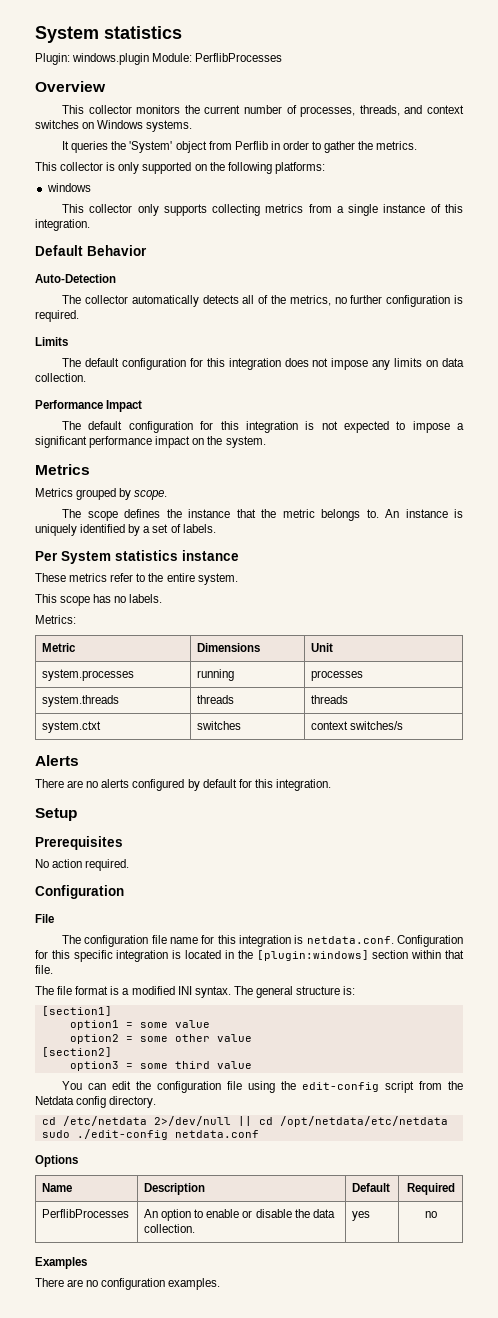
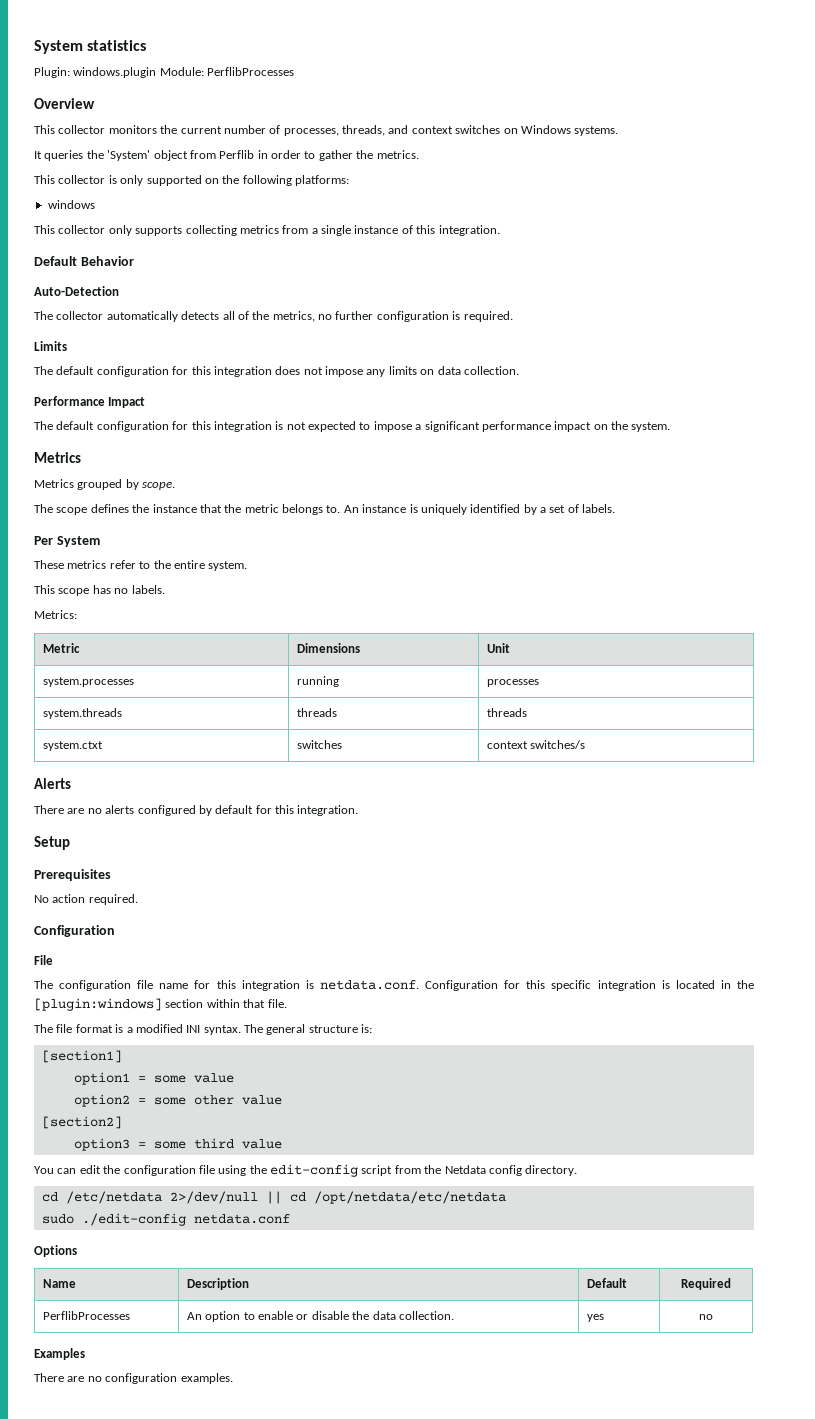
[115,550,239,561] statistics instance -> (100, 541) none

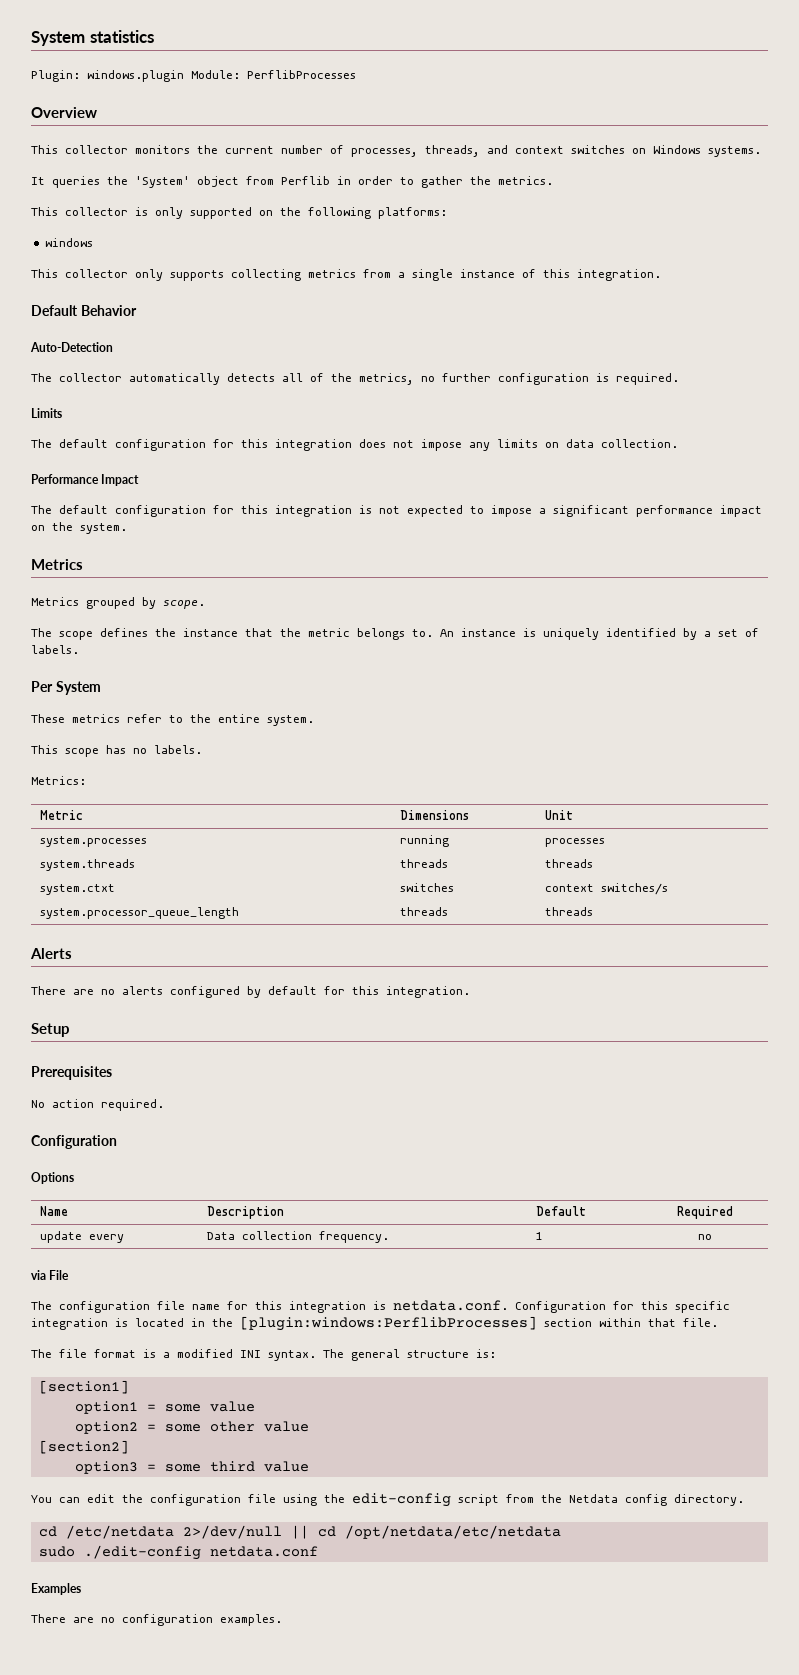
(586, 744) none -> [39,907,239,919] [399,907,448,916] [544,907,593,916] // system.processor_queue_length | threads | threads
(115, 931) none -> [31,1172,74,1184] [39,1206,68,1216] [206,1206,284,1219] [535,1206,586,1216] [677,1206,733,1219] [39,1231,124,1243] [206,1231,389,1243] [535,1232,543,1240] [698,1234,712,1240] [31,1270,46,1280] Options // Name | Description | Default | Required // update every | Data collection frequency. | 1 | no // via
[34,998,162,1011] [plugin:windows] -> [240,1316,537,1331] [plugin:windows:PerflibProcesses]
[34,1245,77,1257] [42,1279,76,1288] [186,1278,249,1290] [586,1278,627,1288] [681,1278,731,1290] [42,1311,130,1320] [186,1311,454,1322] [586,1314,604,1322] [699,1314,713,1320] // Options // Name | Description | Default | Required // PerflibProcesses | An option to enable or disable the data collection. | yes | no -> (318, 1551) none

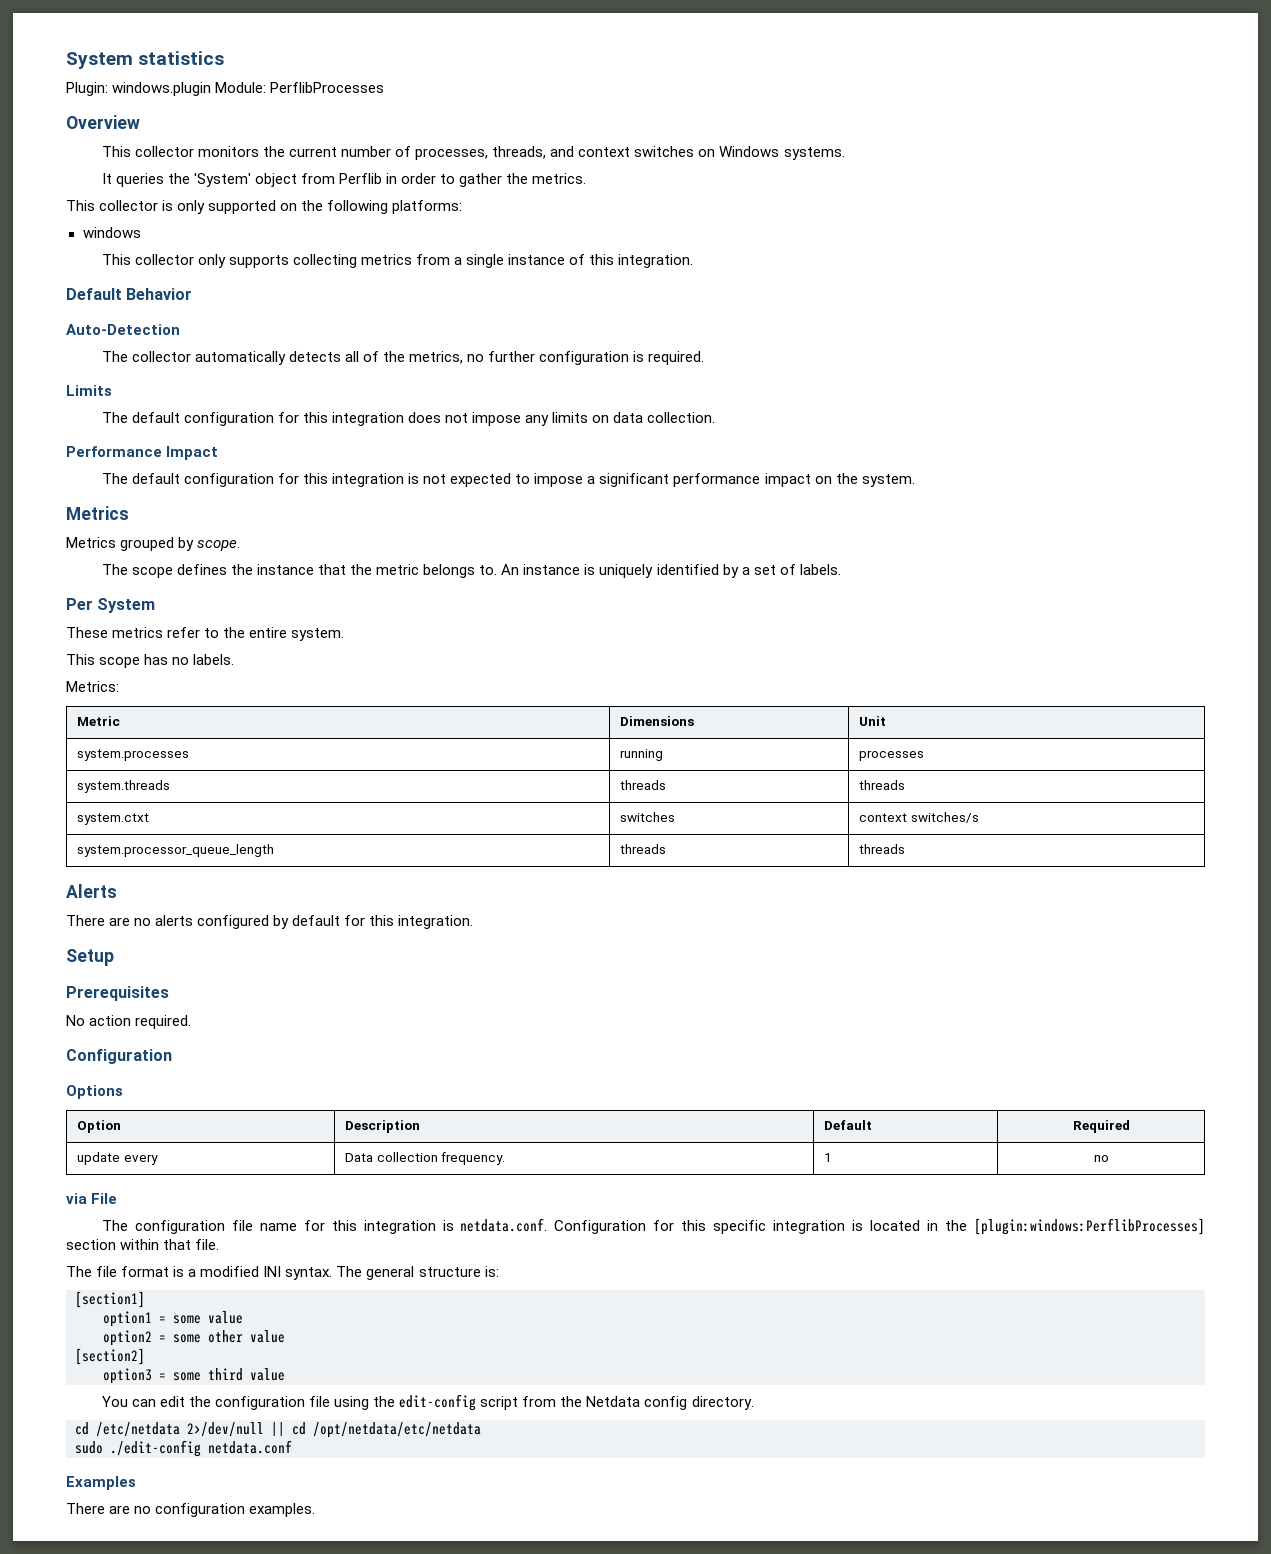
[39,1206,68,1216] Name -> [77,1120,122,1133] Option

